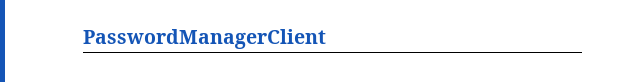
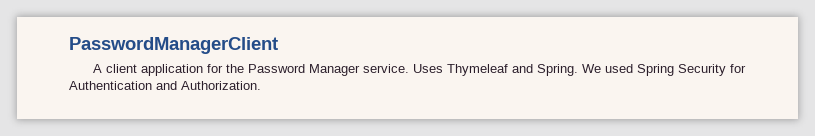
(326, 39) none -> [93,64,747,76] [69,81,261,90] // A client application for the Password Manager service. Uses Thymeleaf and Spring. We used Spring Security for Authentication and Authorization.

